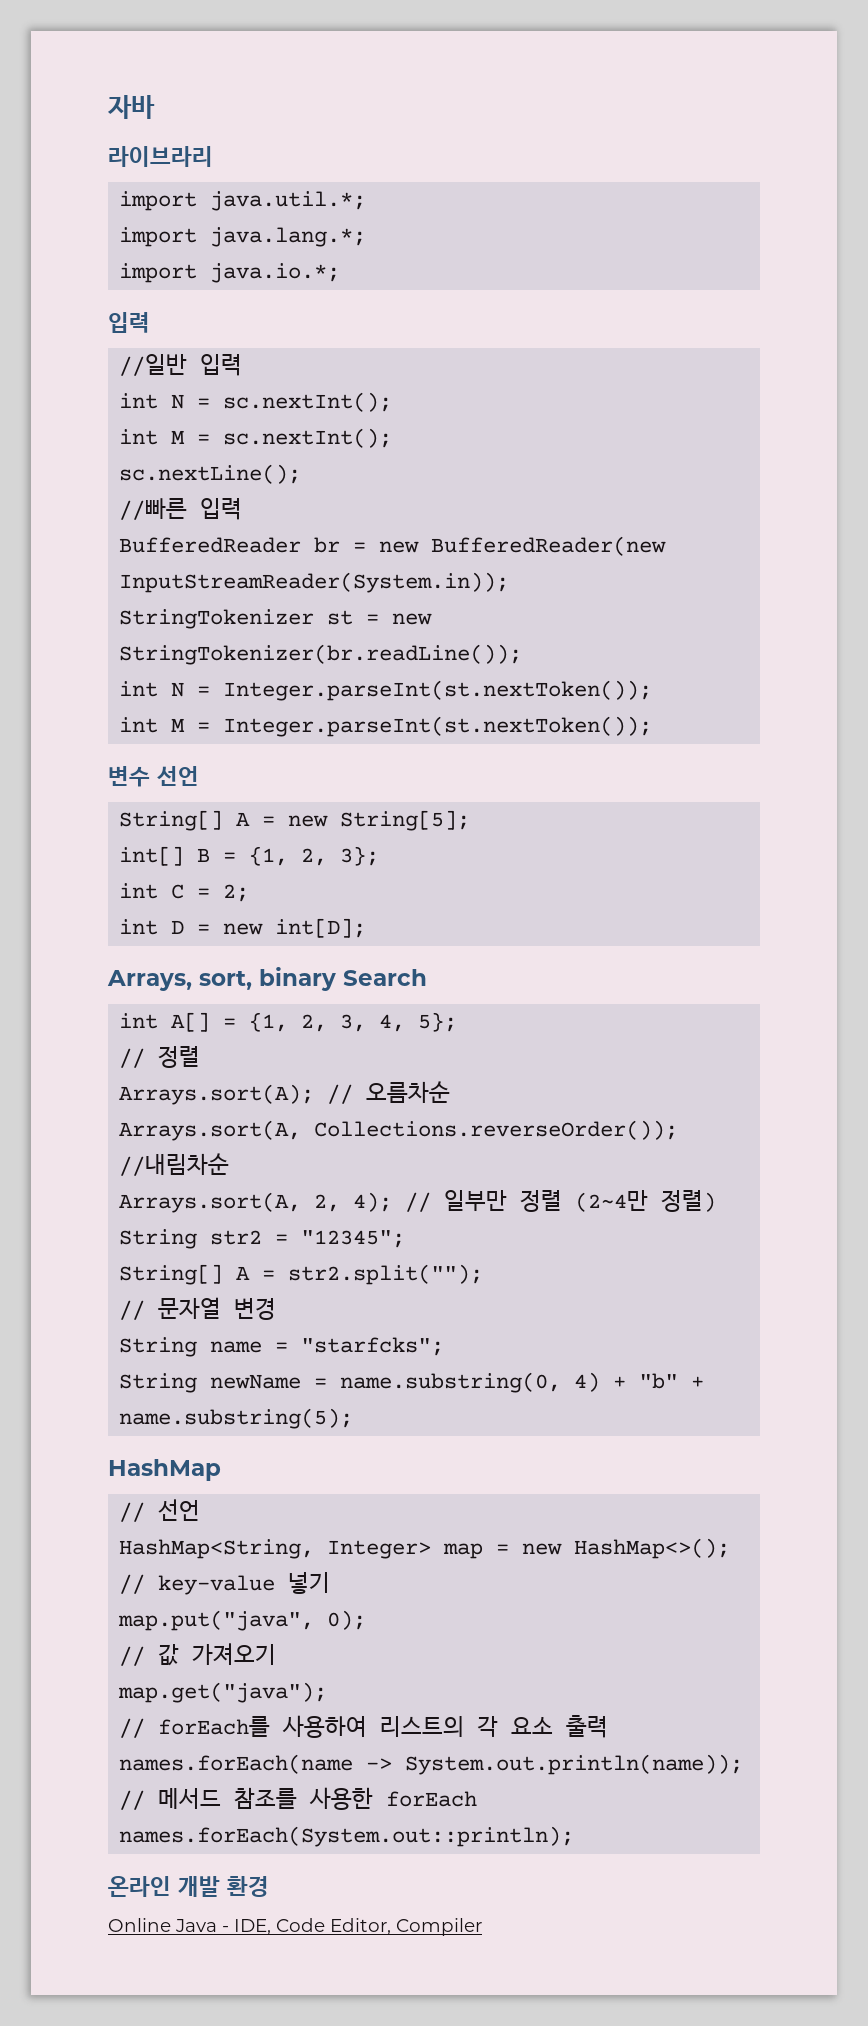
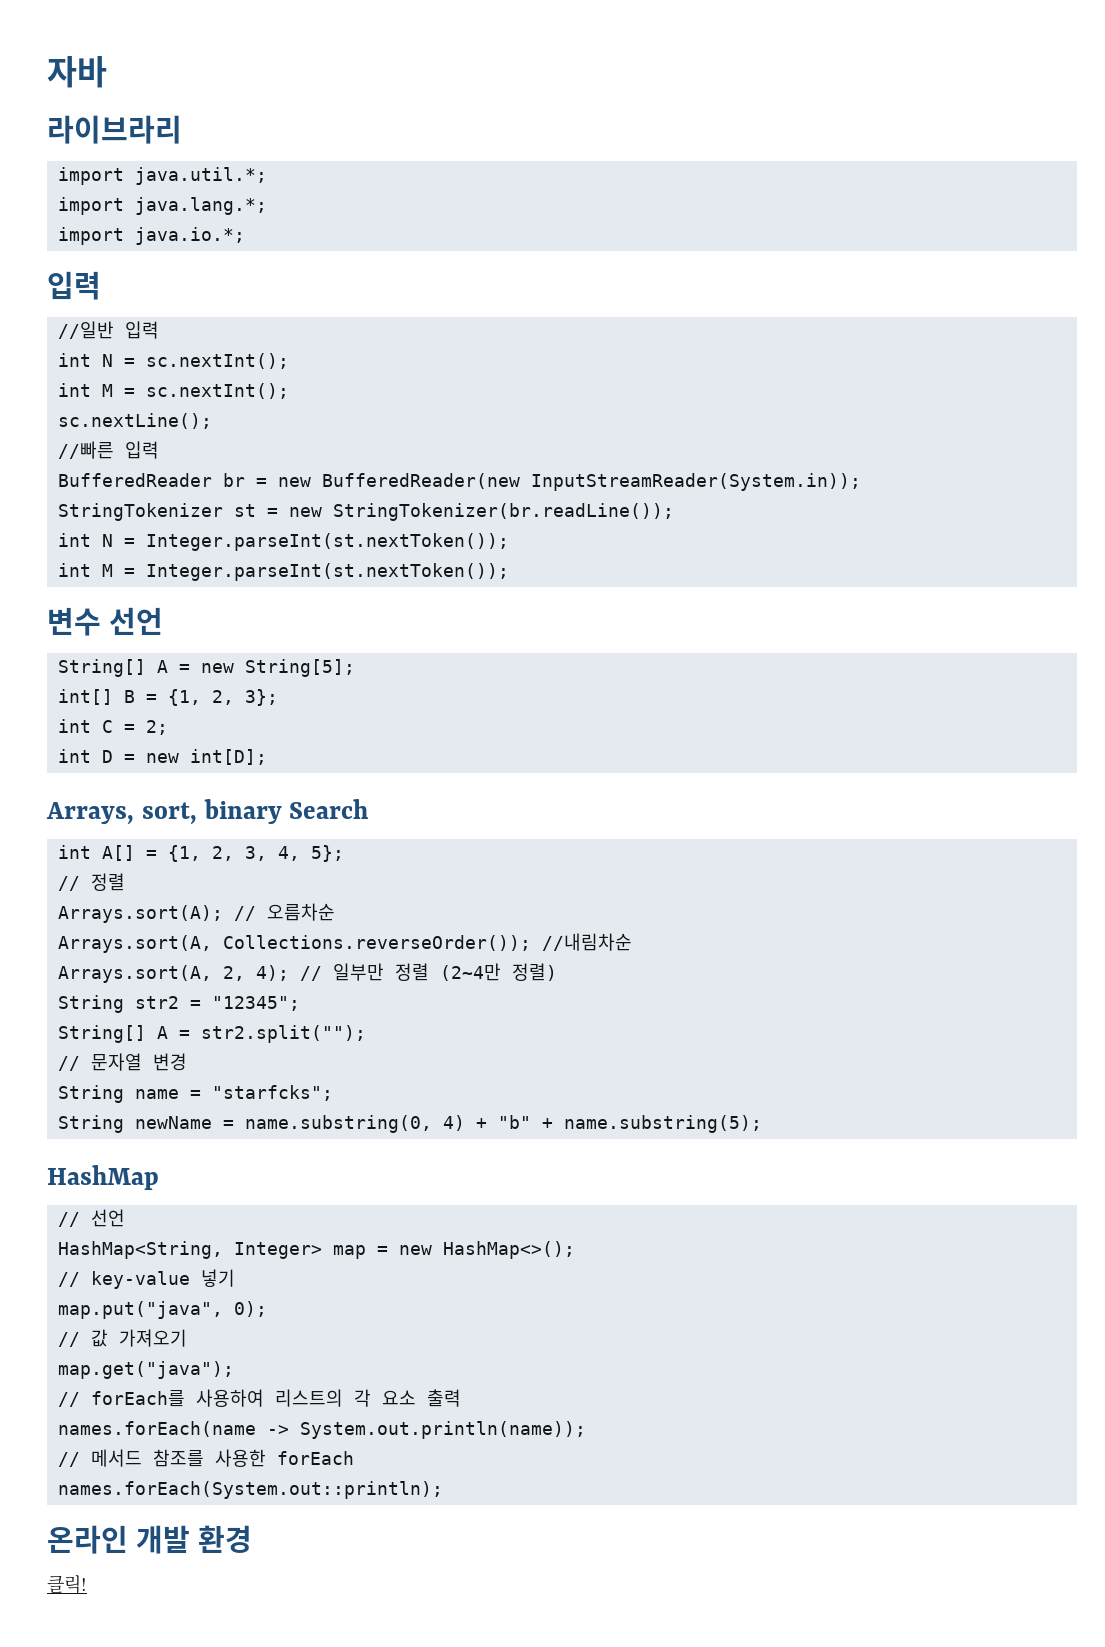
[108,1918,482,1936] Online Java - IDE, Code Editor, Compiler -> [47,1575,87,1594] 클릭!

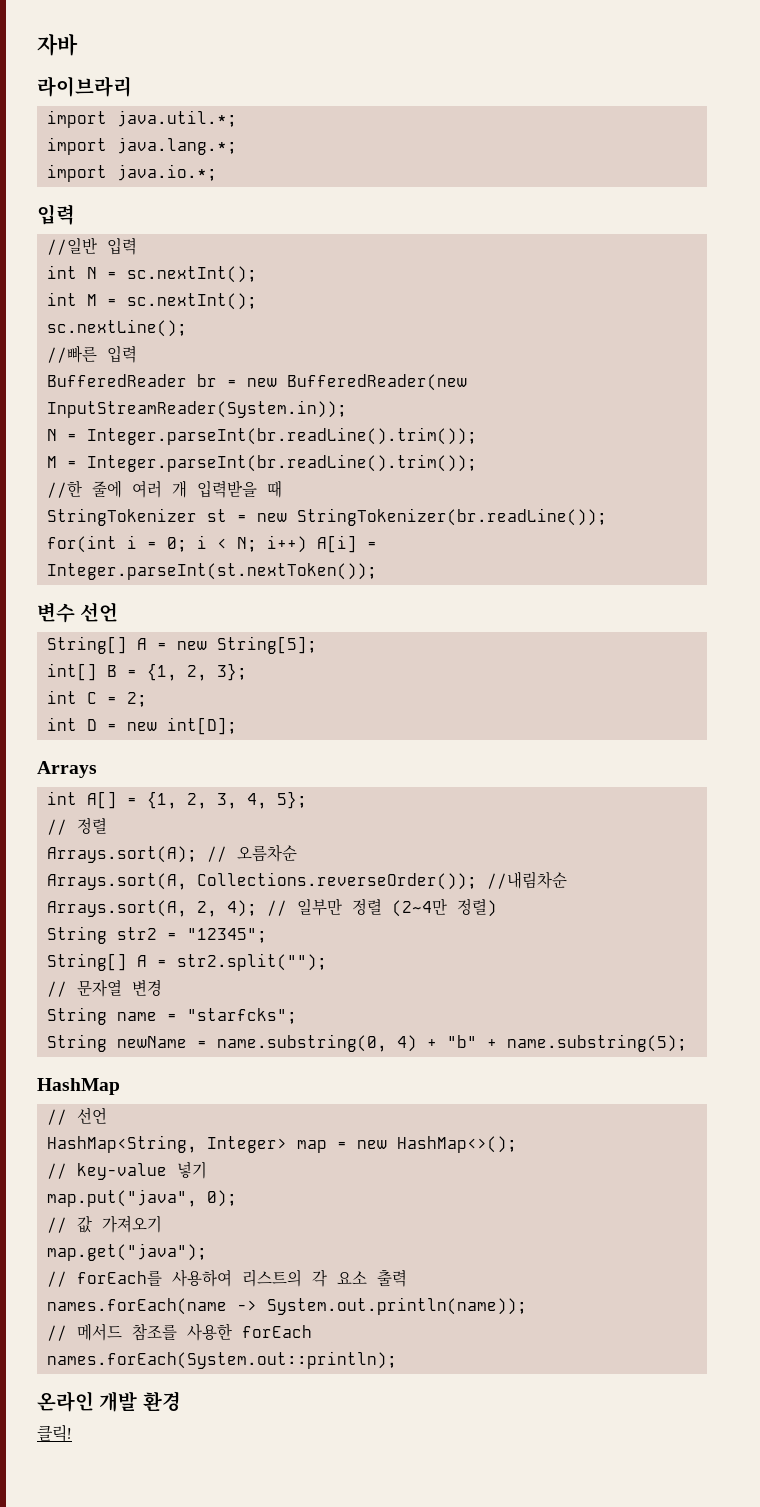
(861, 482) none -> [46,427,477,445] [46,454,477,472] [46,480,282,498] // N = Integer.parseInt(br.readLine().trim()); // M = Integer.parseInt(br.readLine().trim()); // //한 줄에 여러 개 입력받을 때
[57,533,509,551] [57,563,113,577] int N = Integer.parseInt(st.nextToken()); // int M -> [46,535,357,553] for(int i = 0; i < N; i++) A[i]
[46,799,370,825] Arrays, sort, binary Search -> [37,761,97,778] Arrays

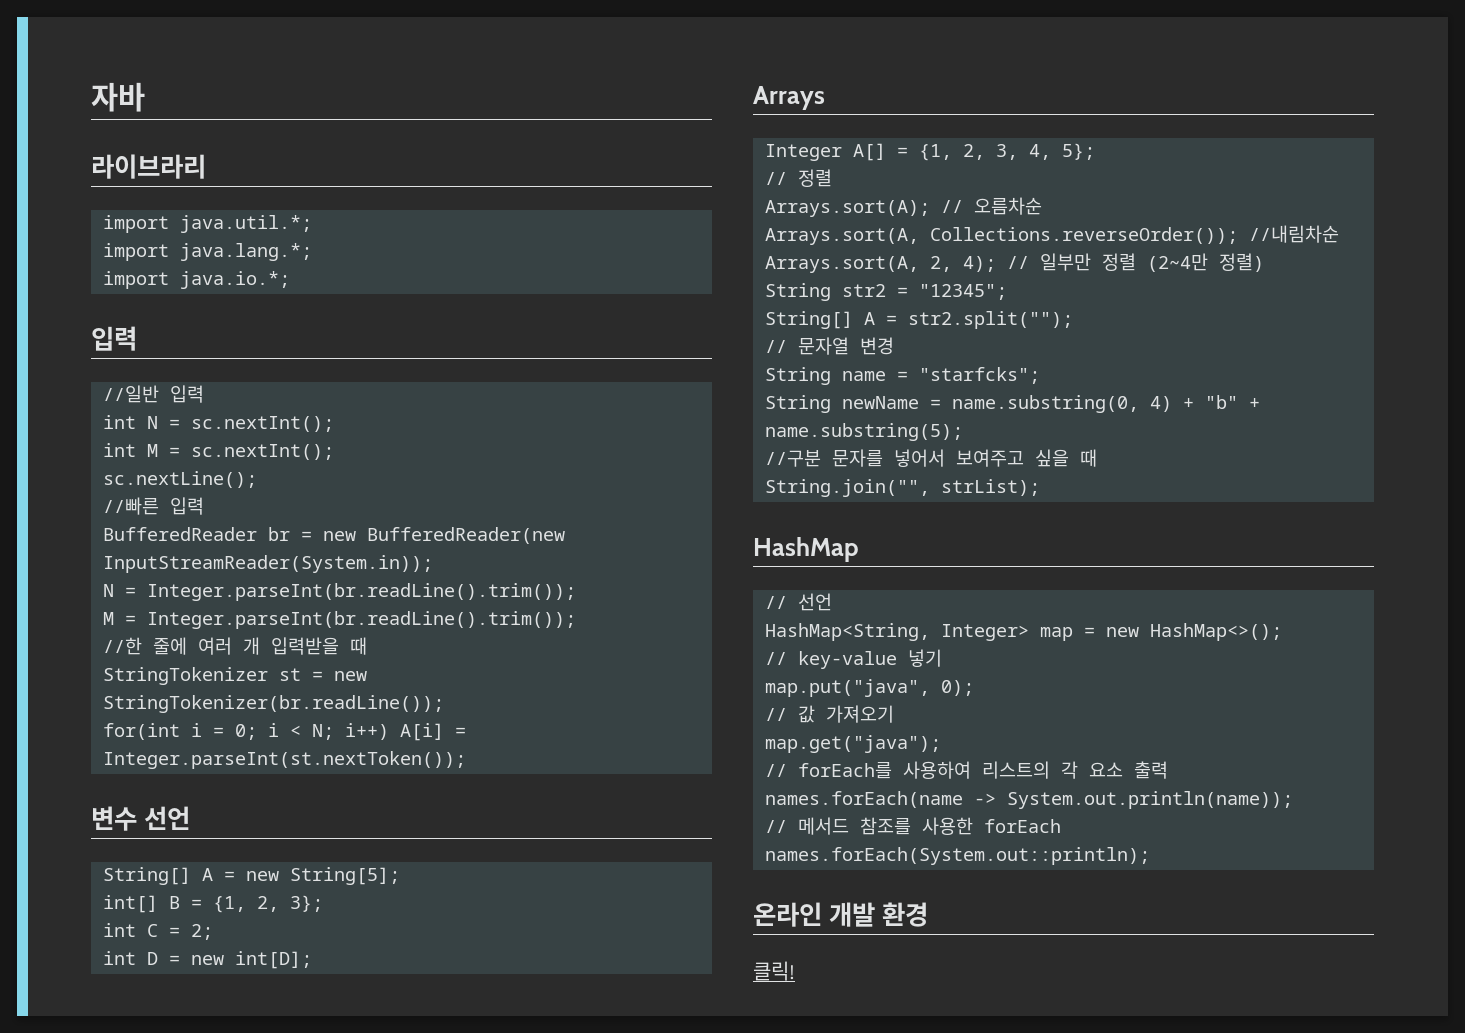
[46,791,77,805] int -> [765,144,842,161] Integer
(687, 1043) none -> [765,449,1097,467] [765,479,1040,497] // //구분 문자를 넣어서 보여주고 싶을 때 // String.join("", strList);

